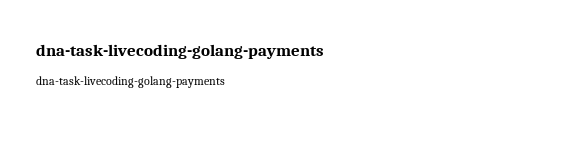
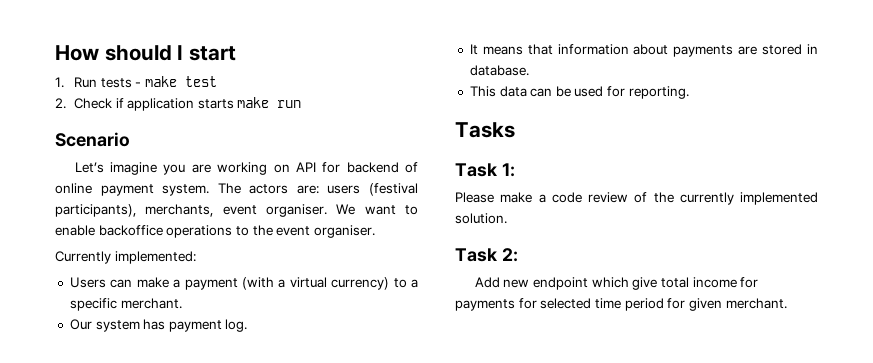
[36,44,324,59] [36,76,225,88] dna-task-livecoding-golang-payments // dna-task-livecoding-golang-payments -> [55,45,237,61] [55,76,217,88] [55,97,302,111] [55,132,130,147] [74,162,418,175] [55,183,418,196] [55,204,418,217] [55,225,375,238] [55,251,196,264] [69,277,419,290] [69,298,182,311] [69,319,248,332] [469,44,818,57] [469,65,529,76] [469,86,689,99] [455,122,515,138] [455,163,515,177] [455,192,818,205] [455,213,507,224] [455,248,518,262] [474,277,759,290] [455,298,787,311] How should I start // 1. Run tests - make test // 2. Check if application starts make run // Scenario // Let’s imagine you are working on API for backend of online payment system. The actors are: users (festival participants), merchants, event organiser. We want to enable backoffice operations to the event organiser. // Currently implemented: // Users can make a payment (with a virtual currency) to a specific merchant. // Our system has payment log. // It means that information about payments are stored in database. // This data can be used for reporting. // Tasks // Task 1: // Please make a code review of the currently implemented solution. // Task 2: // Add new endpoint which give total income for payments for selected time period for given merchant.

